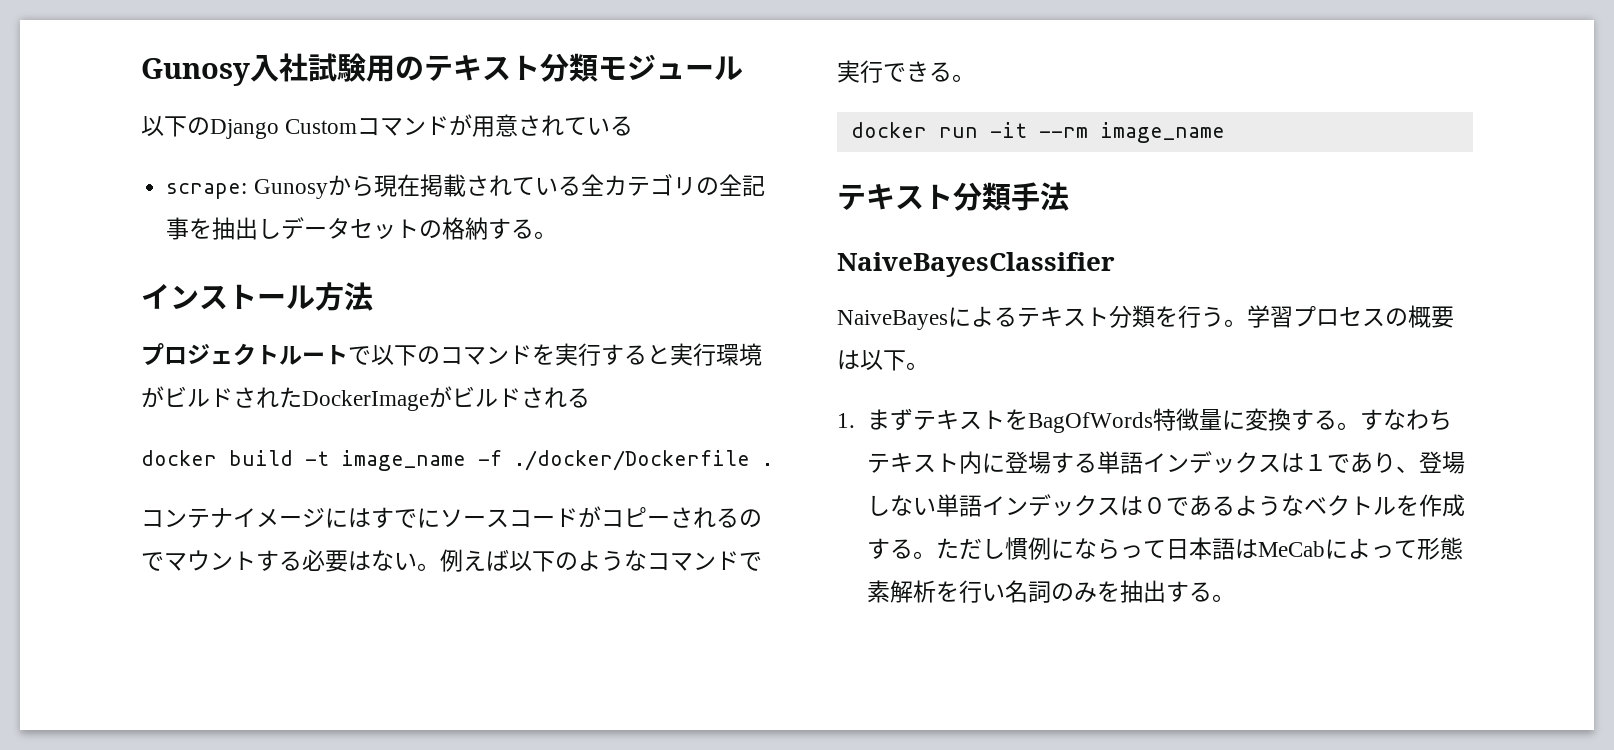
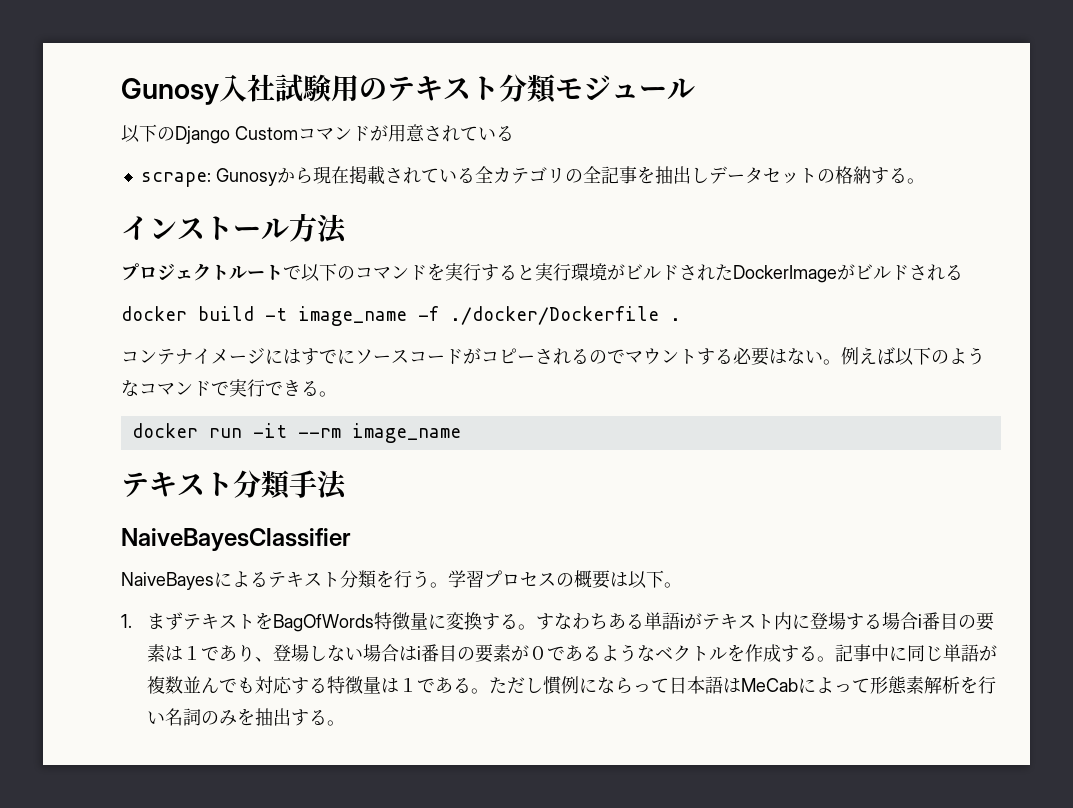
(1452, 420) none -> [607,612,702,630] ある単語iが
[1096,451,1281,474] 単語インデックス -> [881,612,994,631] [146,644,165,662] 場合i番目の要素
[935,494,1143,517] 単語インデックスは -> [362,644,529,663] 場合はi番目の要素が
(936, 555) none -> [834,644,997,662] [146,676,489,694] 記事中に同じ単語が複数並んでも対応する特徴量は１である。

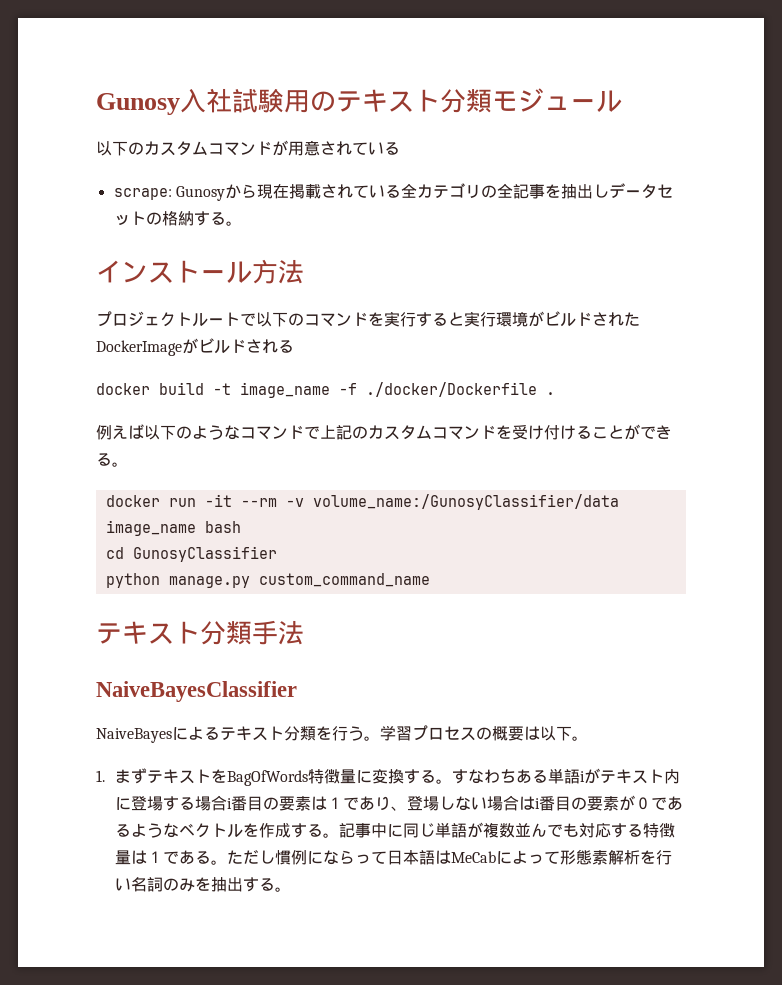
[175,126,298,144] Django Custom -> [144,141,208,156] カスタム
[121,347,841,366] コンテナイメージにはすでにソースコードがコピーされるのでマウントする必要はない。 -> (555, 393) none
[229,379,265,397] 実行 -> [320,424,640,440] 上記のカスタムコマンドを受け付けることが
[351,423,461,443] image_name -> [285,494,619,510] [105,520,241,536] [105,546,277,562] [105,573,430,588] -v volume_name:/GunosyClassifier/data image_name bash // cd GunosyClassifier // python manage.py custom_command_name

